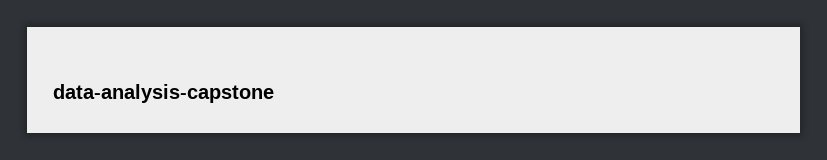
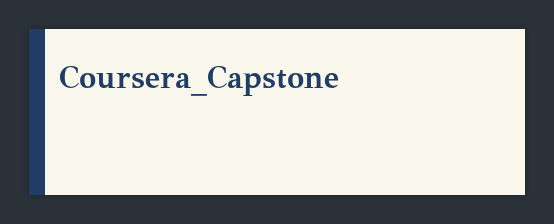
[53,84,274,103] data-analysis-capstone -> [59,65,339,96] Coursera_Capstone

